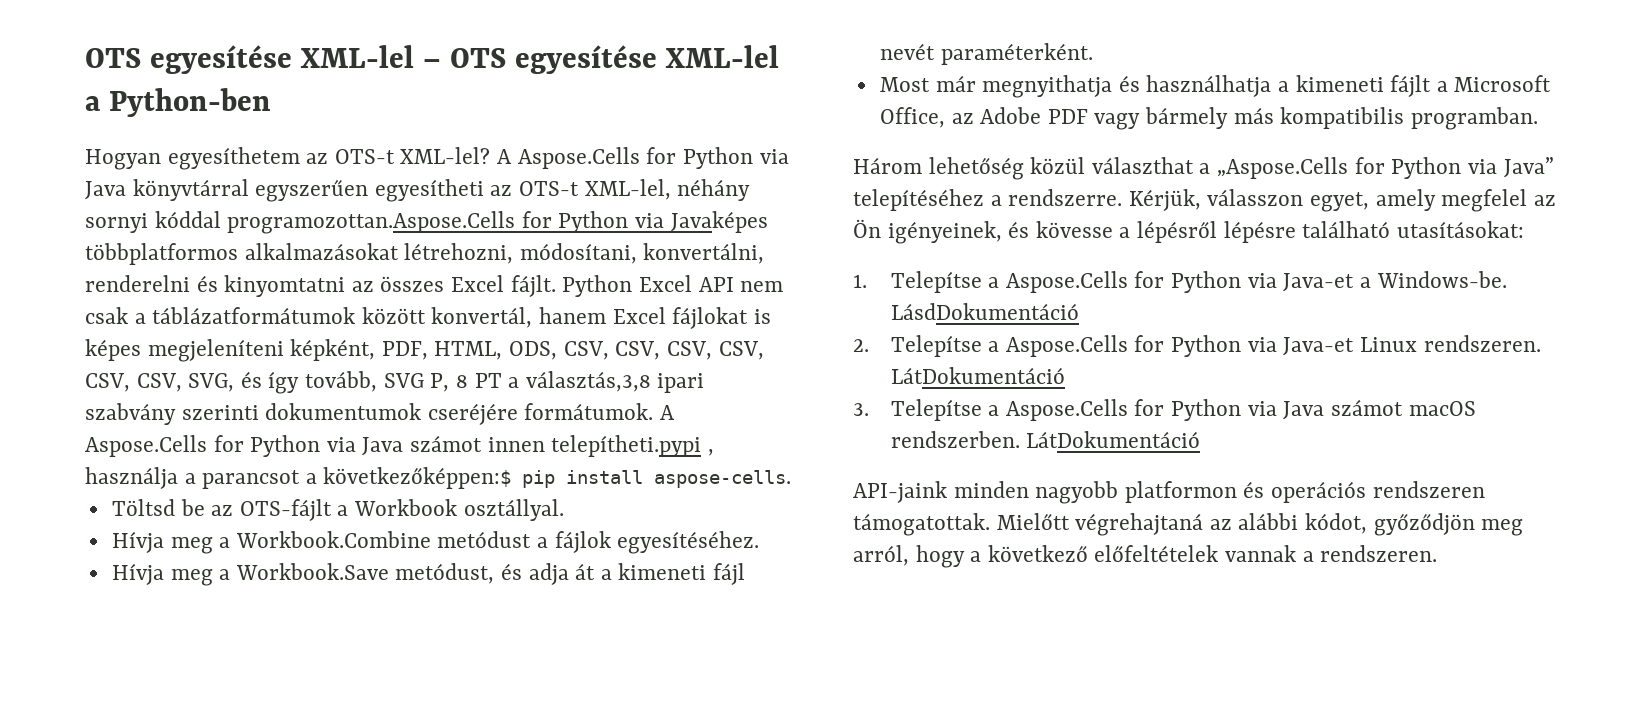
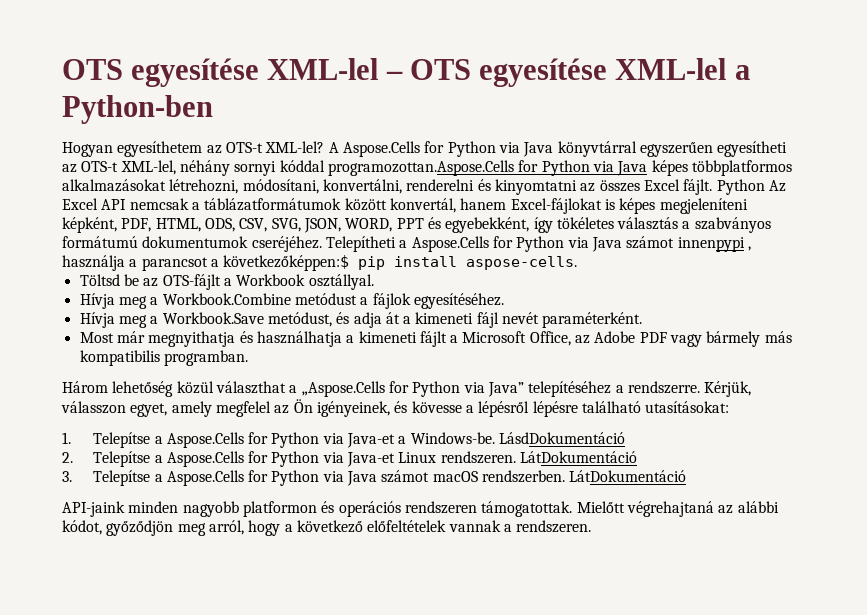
[670,211,768,233] Javaképes -> [617,160,688,176] Java képes
(633, 286) none -> [768,180,786,192] Az
[740,281,784,292] [85,307,128,324] nem csak -> [129,198,189,210] nemcsak
[612,307,749,329] Excel fájlokat -> [510,198,602,214] Excel-fájlokat
[615,341,764,360] [85,371,705,394] [85,403,676,425] [85,435,702,457] CSV, CSV, CSV, CSV, CSV, SVG, és így tovább, SVG P, 8 PT a választás,3,8 ipari szabvány szerinti dokumentumok cseréjére formátumok. A Aspose.Cells for Python via Java számot innen telepítheti.pypi -> [271,217,771,233] [62,236,745,252] SVG, JSON, WORD, PPT és egyebekként, így tökéletes választás a szabványos formátumú dokumentumok cseréjéhez. Telepítheti a Aspose.Cells for Python via Java számot innenpypi

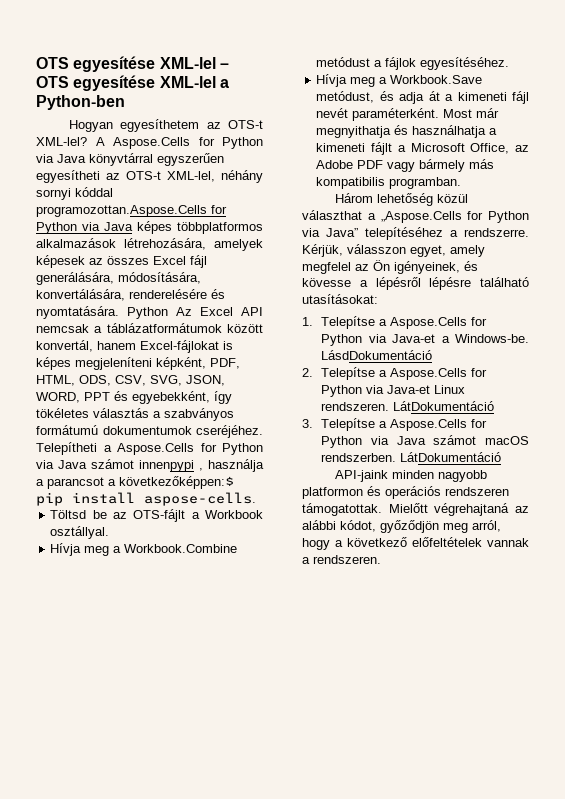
[62,179,713,195] alkalmazásokat létrehozni, módosítani, konvertálni, renderelni és kinyomtatni az összes Excel fájlt. -> [36,238,263,251] [36,255,207,268] [36,272,201,285] [36,289,225,301] [36,306,119,319] alkalmazások létrehozására, amelyek képesek az összes Excel fájl generálására, módosítására, konvertálására, renderelésére és nyomtatására.
(643, 320) // -> (440, 114) none

